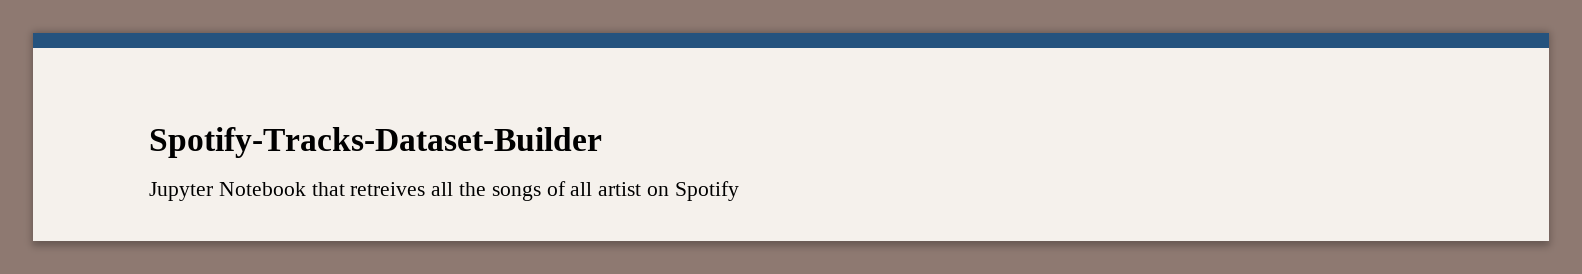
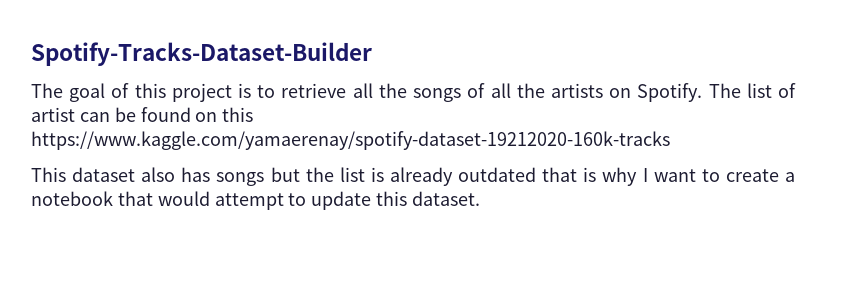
[149,182,426,201] Jupyter Notebook that retreives -> [31,83,347,102] The goal of this project is to retrieve
[598,181,739,201] artist on Spotify -> [516,83,797,102] [31,107,254,122] [31,131,670,150] [31,167,795,186] [31,191,481,210] the artists on Spotify. The list of artist can be found on this https://www.kaggle.com/yamaerenay/spotify-dataset-19212020-160k-tracks // This dataset also has songs but the list is already outdated that is why I want to create a notebook that would attempt to update this dataset.

